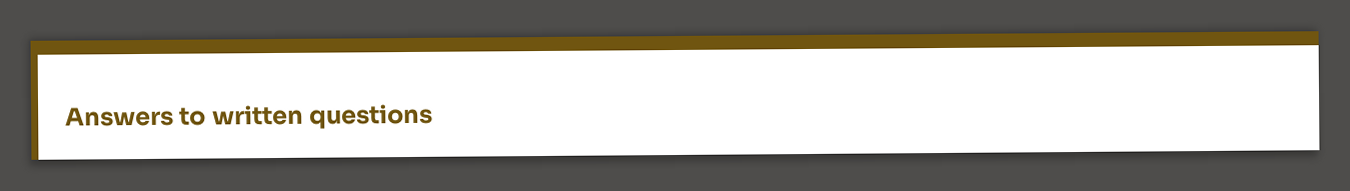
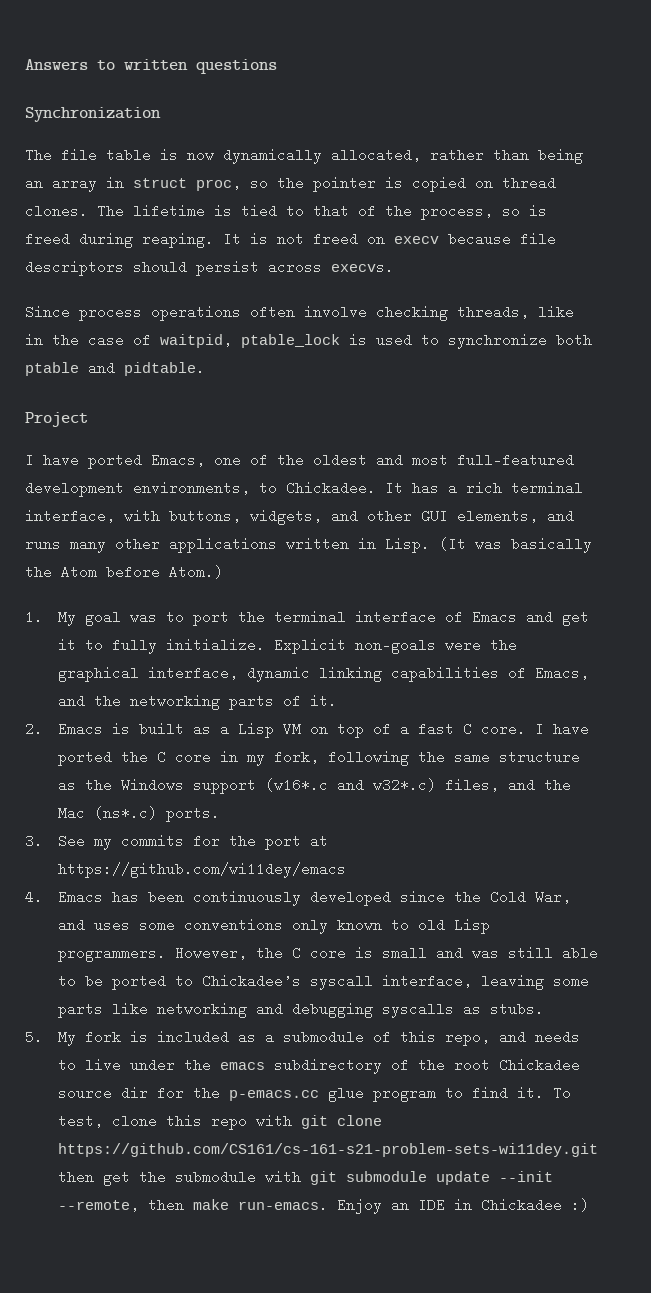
(434, 116) none -> [25,107,161,122] [25,148,583,164] [25,176,556,192] [25,204,547,220] [25,232,556,248] [25,260,394,276] [25,305,574,321] [25,333,592,349] [25,361,205,376] [25,412,88,427] [25,453,574,469] [25,481,583,497] [25,509,574,525] [25,537,592,553] [25,565,223,579] [25,610,589,626] [57,638,517,654] [57,666,589,682] [57,694,337,710] [25,722,589,738] [57,750,580,766] [57,778,571,794] [57,806,220,822] [25,834,328,850] [57,862,346,878] [25,890,571,906] [57,918,490,934] [57,946,598,962] [57,974,589,990] [57,1002,544,1018] [25,1030,580,1046] [57,1058,580,1074] [57,1086,571,1102] [57,1114,382,1130] [57,1143,598,1157] [57,1170,553,1186] [57,1198,589,1214] // Synchronization // The file table is now dynamically allocated, rather than being an array in struct proc, so the pointer is copied on thread clones. The lifetime is tied to that of the process, so is freed during reaping. It is not freed on execv because file descriptors should persist across execvs. // Since process operations often involve checking threads, like in the case of waitpid, ptable_lock is used to synchronize both ptable and pidtable. // Project // I have ported Emacs, one of the oldest and most full-featured development environments, to Chickadee. It has a rich terminal interface, with buttons, widgets, and other GUI elements, and runs many other applications written in Lisp. (It was basically the Atom before Atom.) // 1. My goal was to port the terminal interface of Emacs and get it to fully initialize. Explicit non-goals were the graphical interface, dynamic linking capabilities of Emacs, and the networking parts of it. // 2. Emacs is built as a Lisp VM on top of a fast C core. I have ported the C core in my fork, following the same structure as the Windows support (w16*.c and w32*.c) files, and the Mac (ns*.c) ports. // 3. See my commits for the port at https://github.com/wi11dey/emacs // 4. Emacs has been continuously developed since the Cold War, and uses some conventions only known to old Lisp programmers. However, the C core is small and was still able to be ported to Chickadee’s syscall interface, leaving some parts like networking and debugging syscalls as stubs. // 5. My fork is included as a submodule of this repo, and needs to live under the emacs subdirectory of the root Chickadee source dir for the p-emacs.cc glue program to find it. To test, clone this repo with git clone https://github.com/CS161/cs-161-s21-problem-sets-wi11dey.git then get the submodule with git submodule update --init --remote, then make run-emacs. Enjoy an IDE in Chickadee :)

